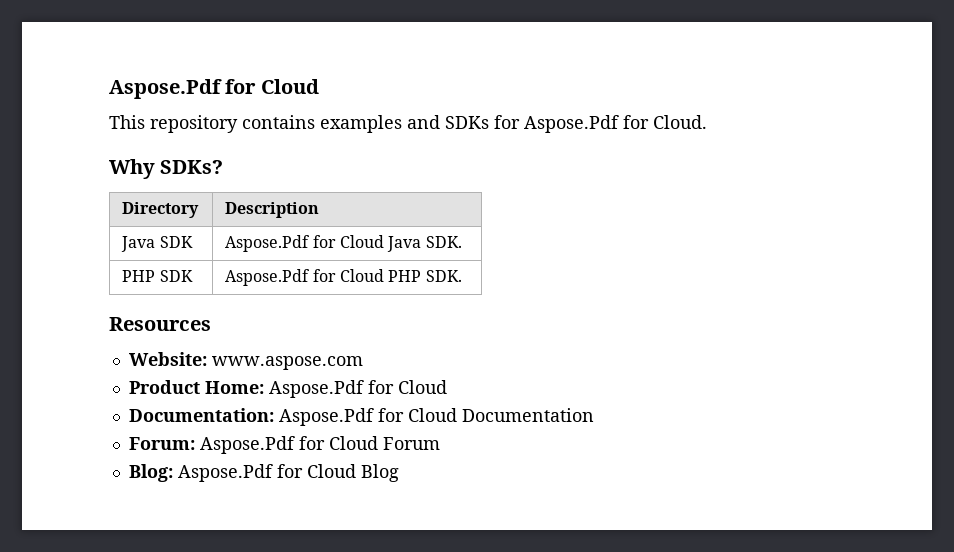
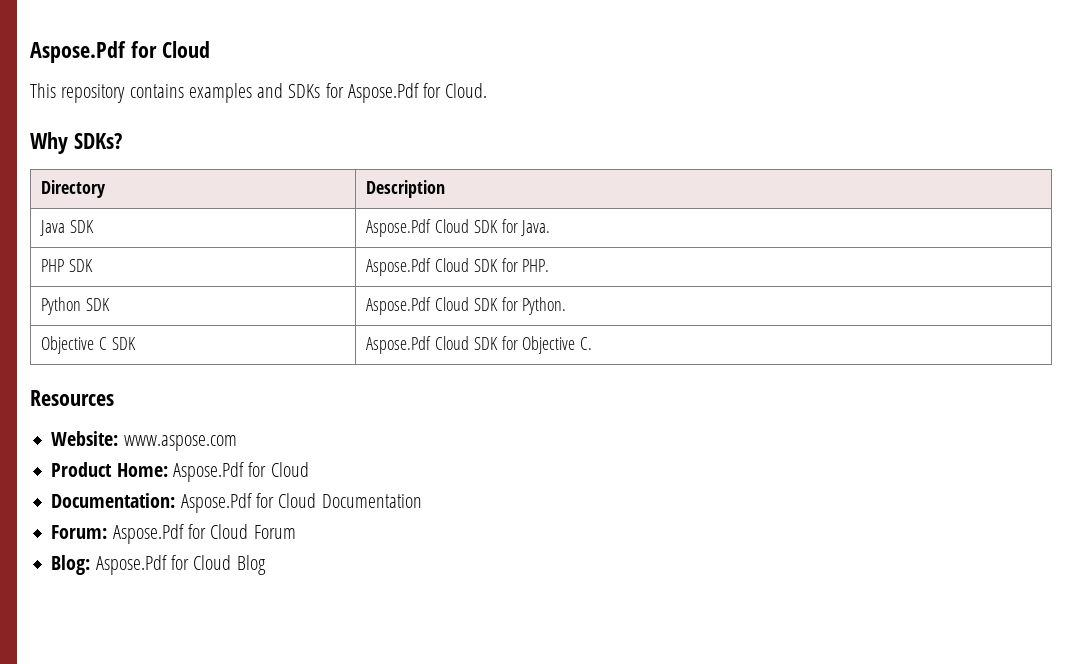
[312,235,462,252] for Cloud Java SDK. -> [435,219,551,236] Cloud SDK for Java.
[312,269,462,282] for Cloud PHP SDK. -> [435,258,550,272] [41,297,111,315] [366,297,567,315] [41,336,136,354] [366,336,593,354] Cloud SDK for PHP. // Python SDK | Aspose.Pdf Cloud SDK for Python. // Objective C SDK | Aspose.Pdf Cloud SDK for Objective C.

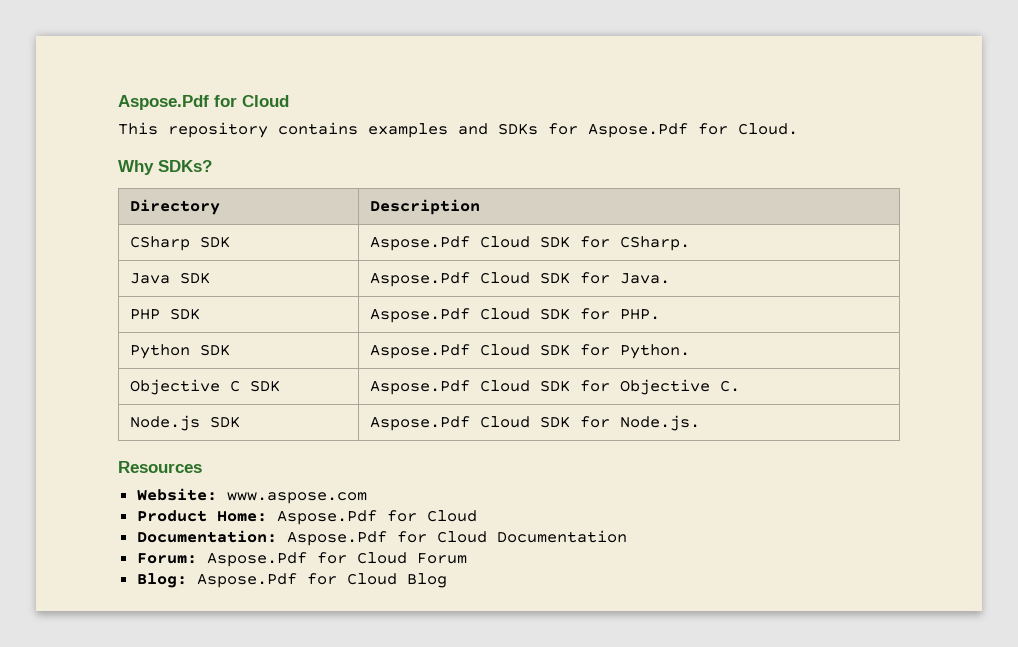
(446, 189) none -> [129,236,230,251] [369,236,690,251] // CSharp SDK | Aspose.Pdf Cloud SDK for CSharp.
(593, 343) none -> [129,415,240,431] [369,415,700,431] // Node.js SDK | Aspose.Pdf Cloud SDK for Node.js.

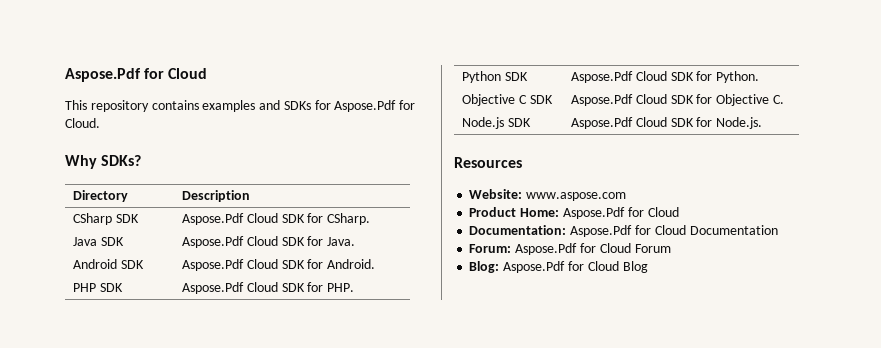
(670, 278) none -> [73,259,144,269] [182,259,376,271] // Android SDK | Aspose.Pdf Cloud SDK for Android.

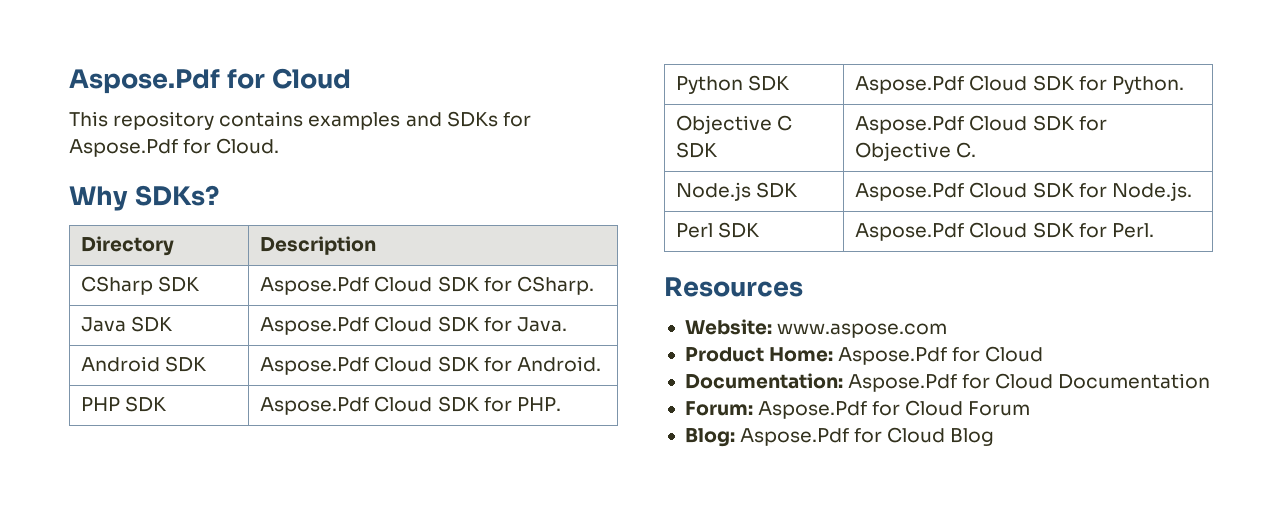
(763, 123) none -> [676,222,761,238] [855,222,1154,241] // Perl SDK | Aspose.Pdf Cloud SDK for Perl.

